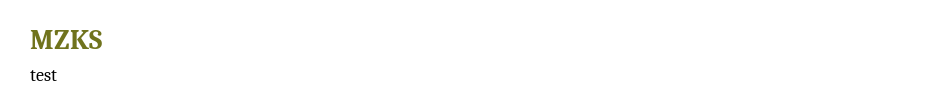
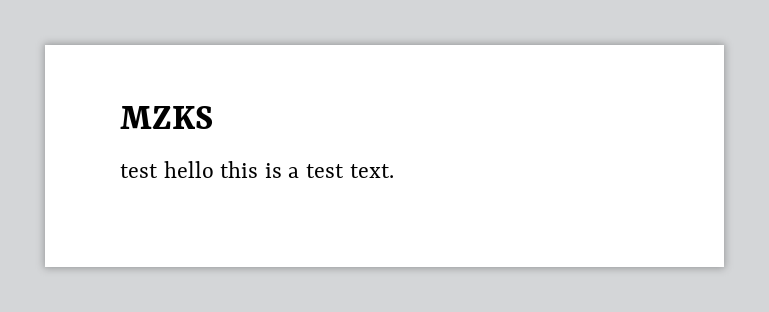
(57, 75) none -> [163,161,394,178] hello this is a test text.

